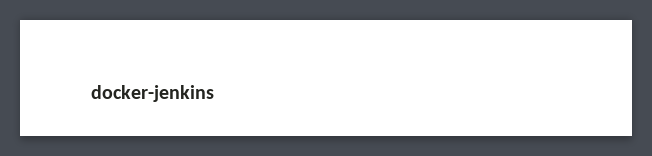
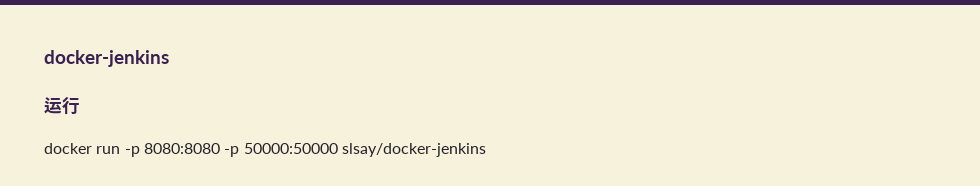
(214, 93) none -> [44,97,80,115] [44,143,486,157] // 运行 // docker run -p 8080:8080 -p 50000:50000 slsay/docker-jenkins

